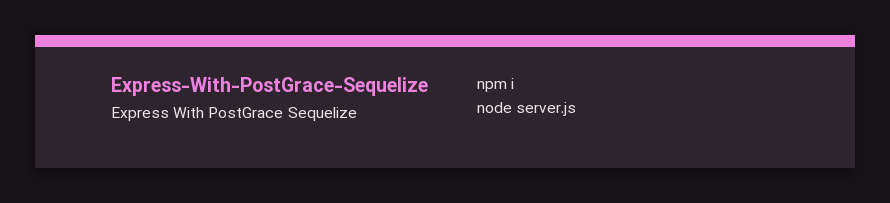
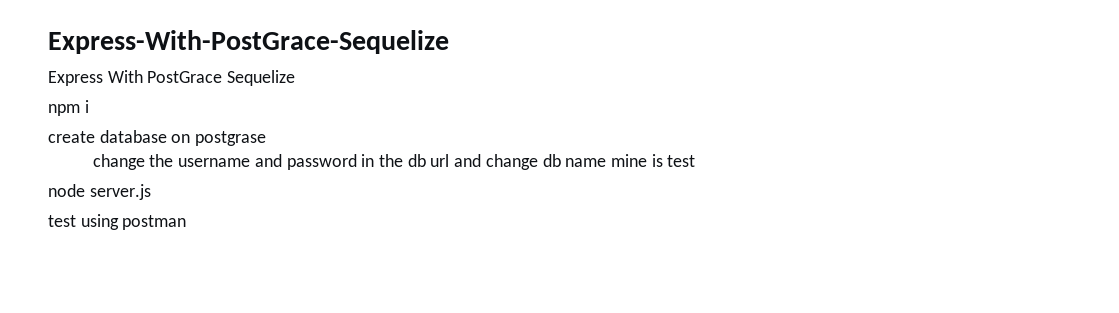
(515, 83) none -> [48,130,267,146] [92,154,696,170] // create database on postgrase // change the username and password in the db url and change db name mine is test
(577, 109) none -> [48,214,187,230] // test using postman

